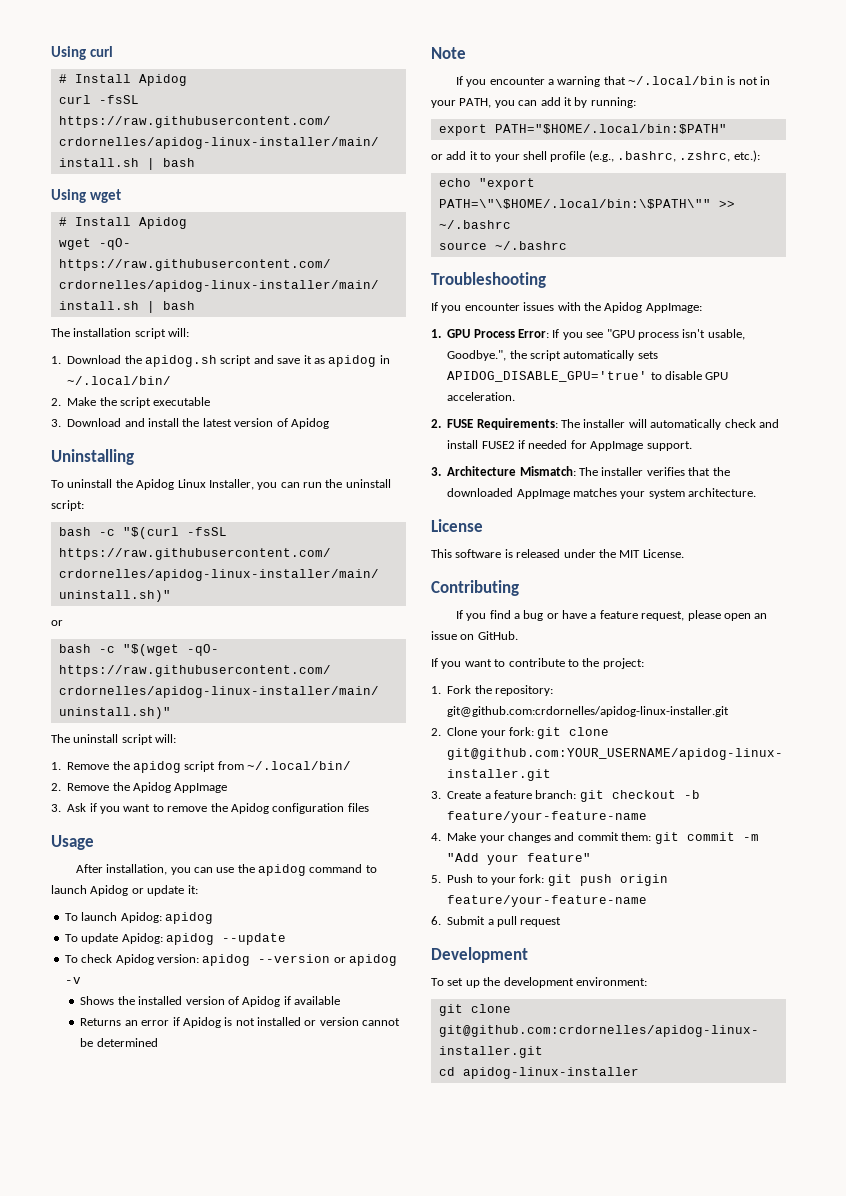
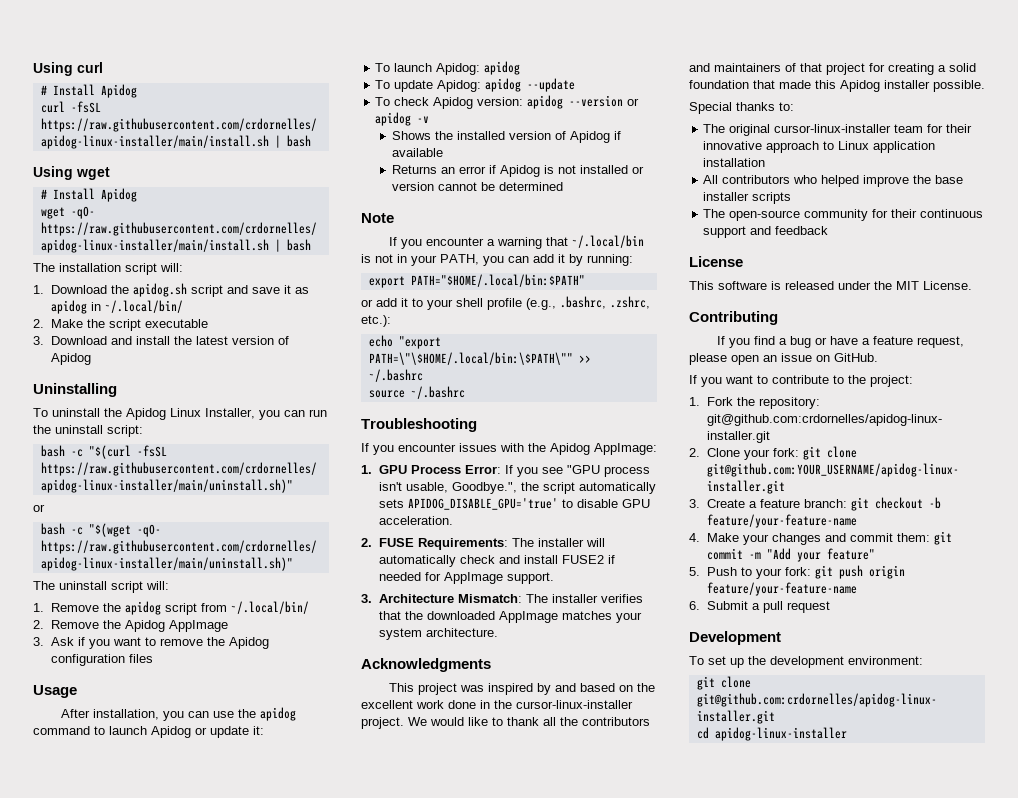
(757, 492) none -> [361,658,491,672] [389,683,656,695] [361,700,633,709] [361,717,650,729] [689,63,976,75] [689,80,985,92] [689,102,794,114] [703,124,973,136] [703,141,936,153] [703,158,766,167] [703,175,964,187] [703,192,792,204] [703,209,984,221] [703,226,829,238] // Acknowledgments // This project was inspired by and based on the excellent work done in the cursor-linux-installer project. We would like to thank all the contributors and maintainers of that project for creating a solid foundation that made this Apidog installer possible. // Special thanks to: // The original cursor-linux-installer team for their innovative approach to Linux application installation // All contributors who helped improve the base installer scripts // The open-source community for their continuous support and feedback

